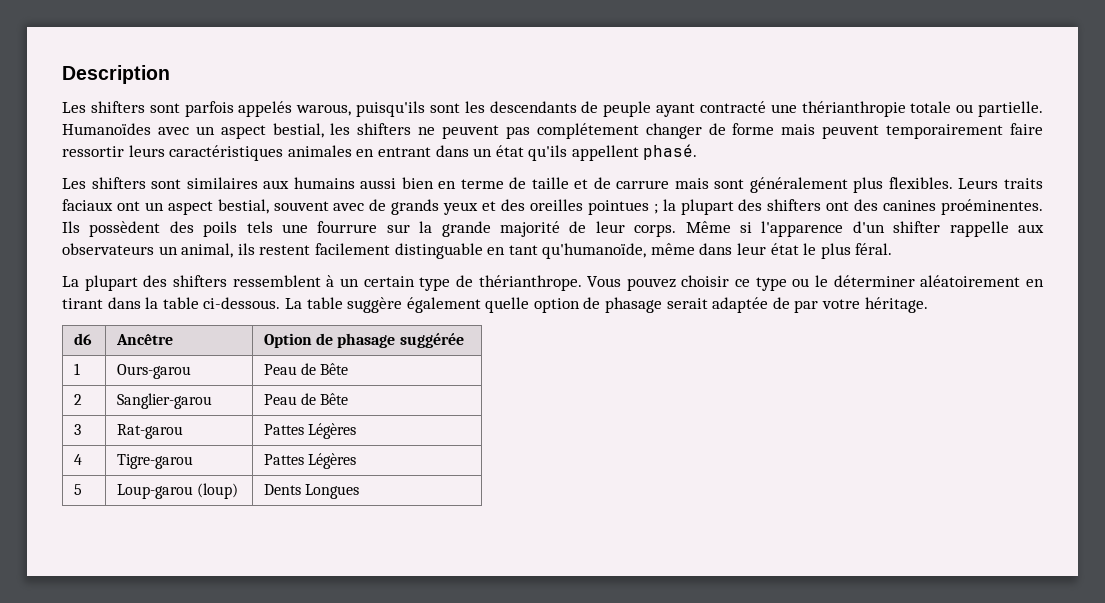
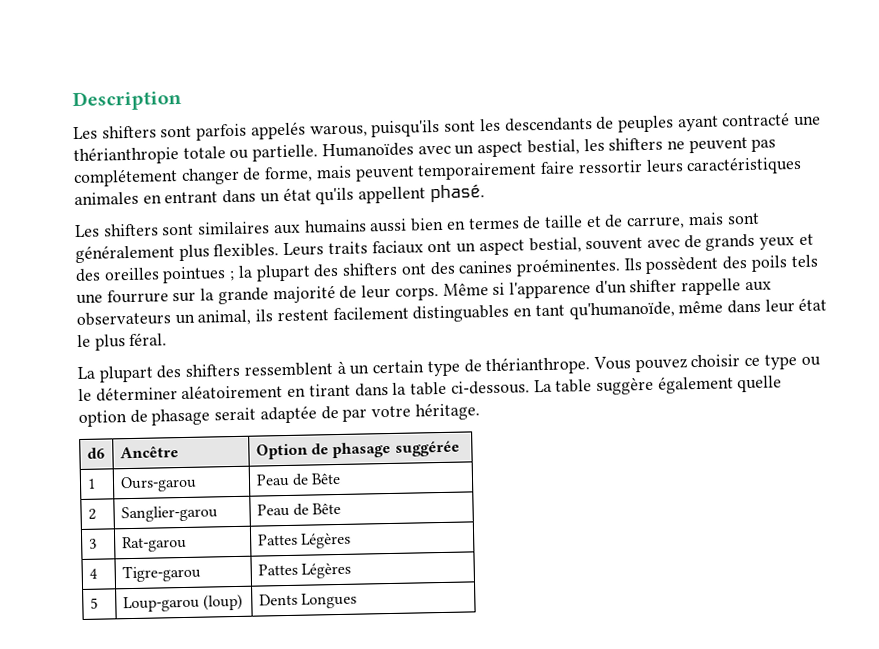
[603,101,652,117] peuple -> [617,115,674,133] peuples
[732,123,775,135] forme -> [264,166,314,183] forme,
[460,179,504,189] terme -> [467,217,520,230] termes
[616,180,670,189] carrure -> [626,216,686,230] carrure,
[394,243,483,259] distinguable -> [412,304,510,323] distinguables

